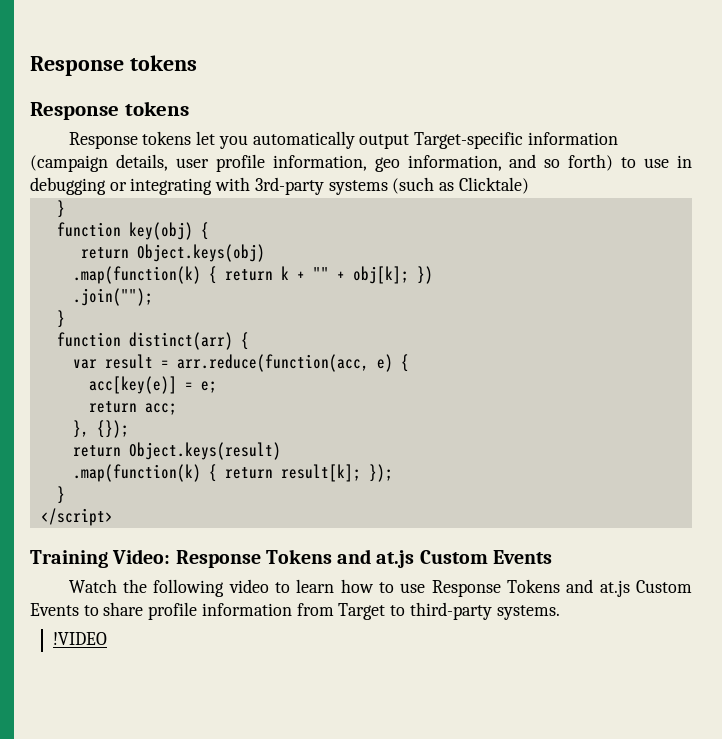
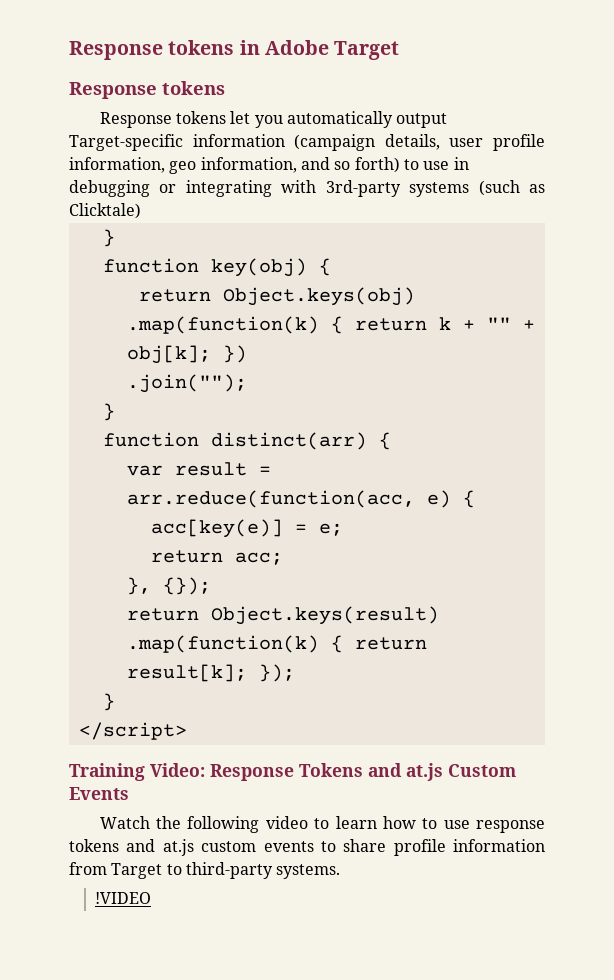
[30,55,197,76] Response tokens -> [69,40,400,60] Response tokens in Adobe Target
[431,579,693,597] [30,603,79,616] Response Tokens and at.js Custom Events -> [475,820,545,833] [69,839,314,856] response tokens and at.js custom events

